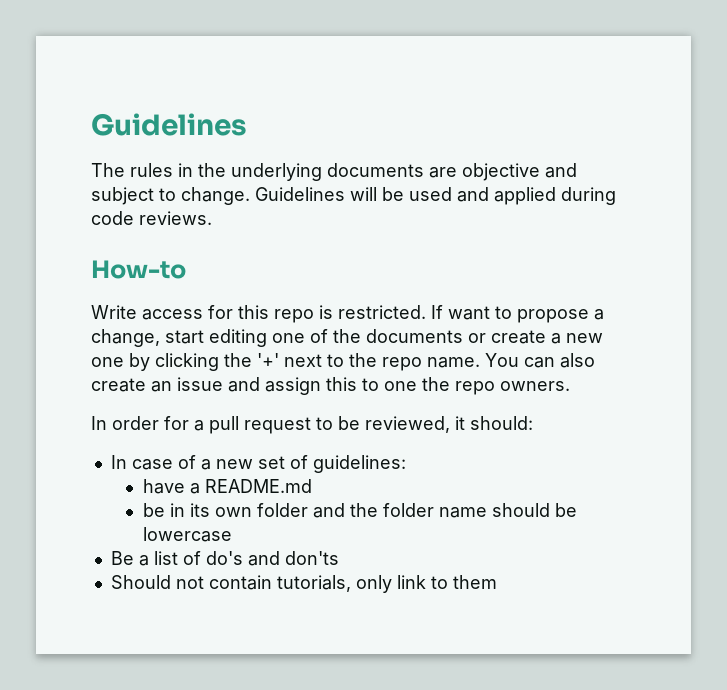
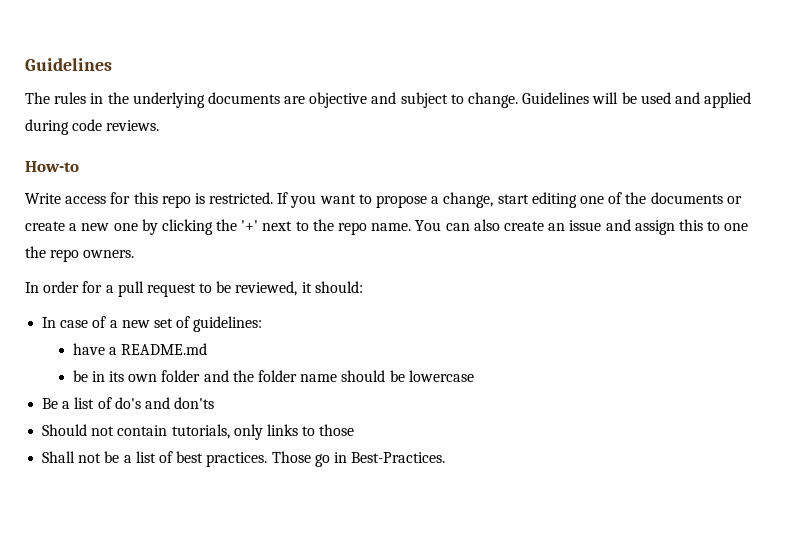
(443, 312) none -> [290,195,317,208] you
[396,575,497,589] link to them -> [266,424,355,436] [42,451,446,467] links to those // Shall not be a list of best practices. Those go in Best-Practices.

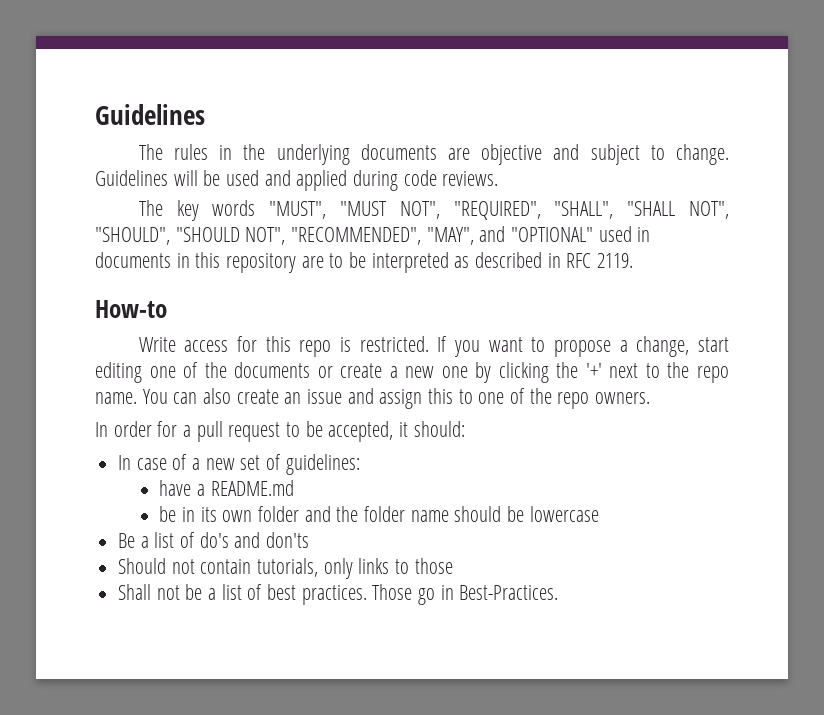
(160, 125) none -> [138,200,730,221] [95,226,651,245] [95,252,634,273] // The key words "MUST", "MUST NOT", "REQUIRED", "SHALL", "SHALL NOT", "SHOULD", "SHOULD NOT", "RECOMMENDED", "MAY", and "OPTIONAL" used in documents in this repository are to be interpreted as described in RFC 2119.
(749, 227) none -> [510,388,526,404] of
[235,281,298,296] reviewed, -> [328,421,394,442] accepted,

